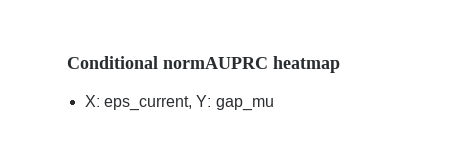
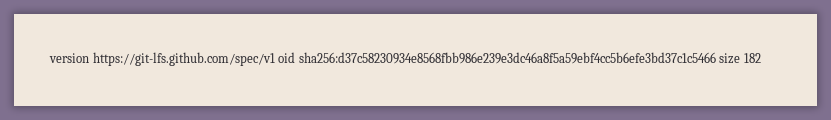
[67,56,340,73] [84,95,274,111] Conditional normAUPRC heatmap // X: eps_current, Y: gap_mu -> [49,52,761,66] version https://git-lfs.github.com/spec/v1 oid sha256:d37c58230934e8568fbb986e239e3dc46a8f5a59ebf4cc5b6efe3bd37c1c5466 size 182

